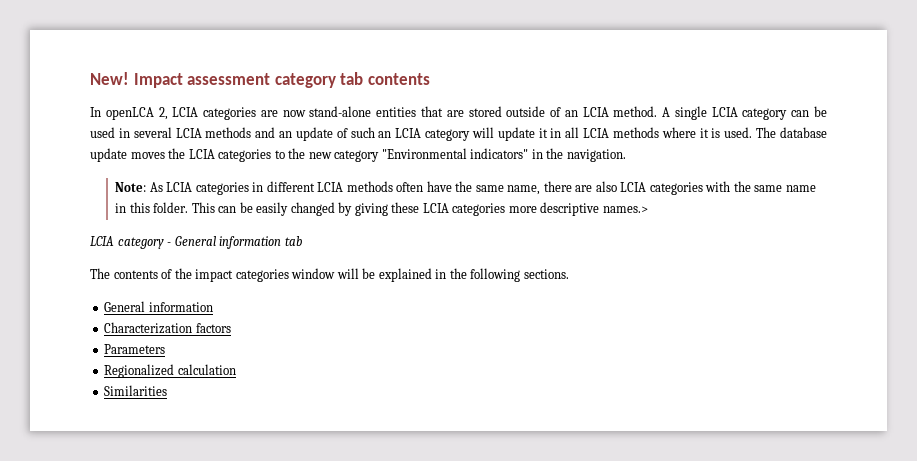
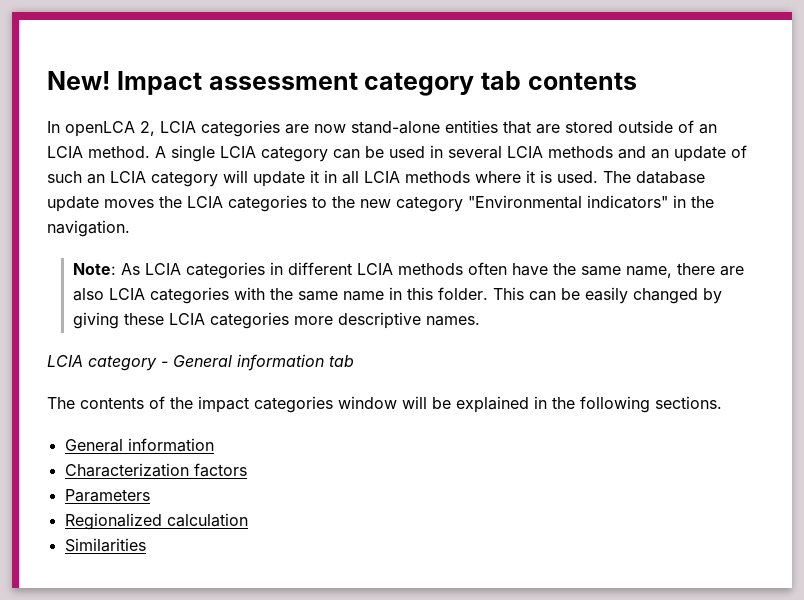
[602,206,648,213] names.> -> [425,316,480,326] names.

